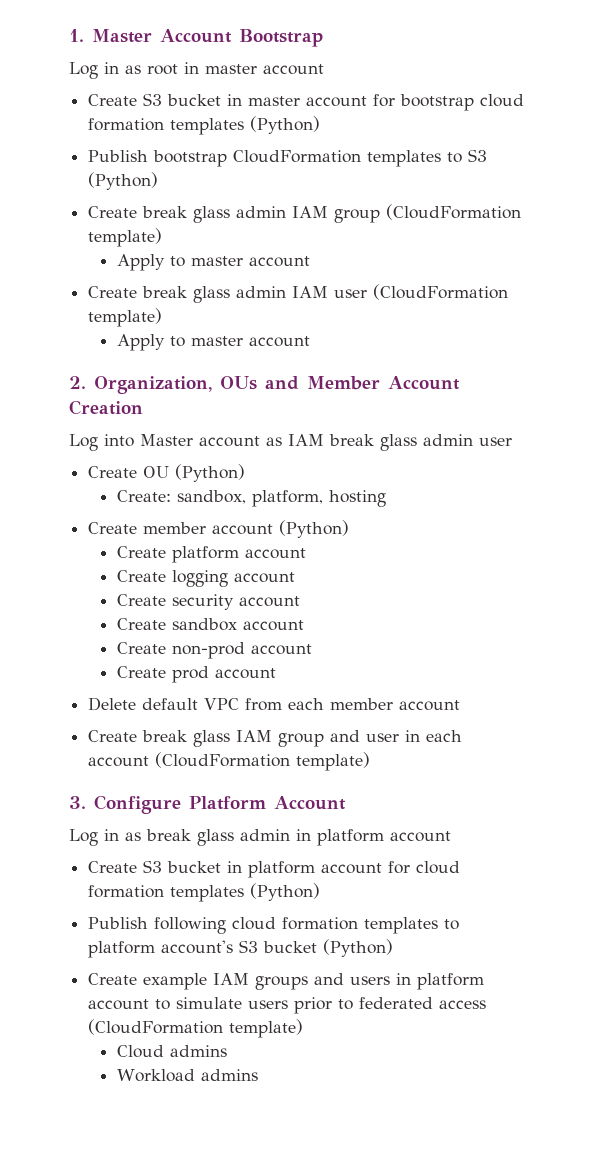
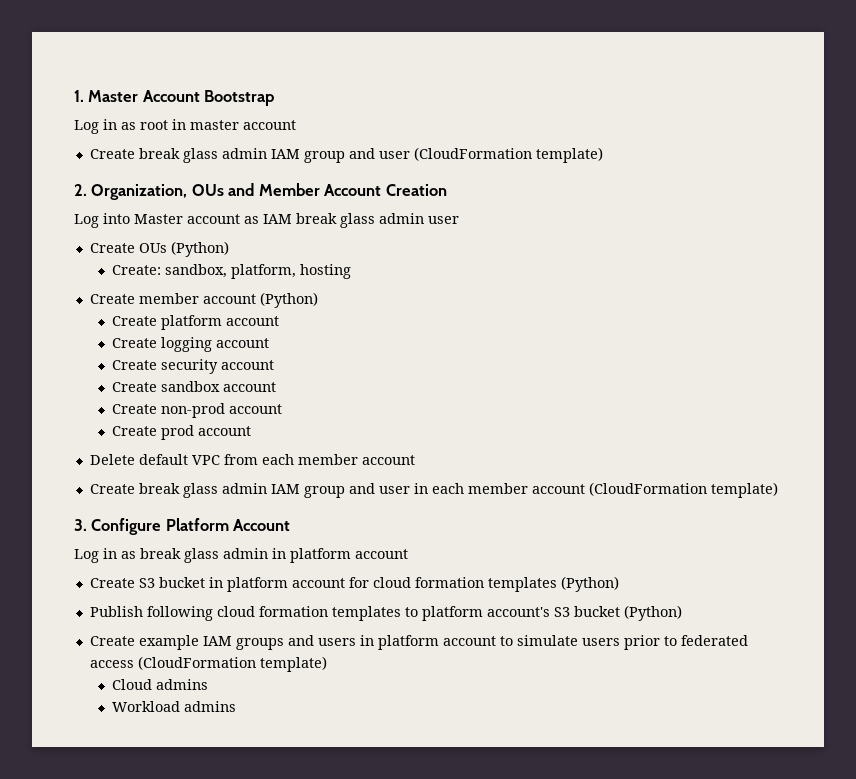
[88,93,525,111] [88,116,321,135] [88,149,488,167] [88,172,159,190] [88,204,522,223] [88,228,163,247] [116,254,310,271] [88,286,329,303] // Create S3 bucket in master account for bootstrap cloud formation templates (Python) // Publish bootstrap CloudFormation templates to S3 (Python) // Create break glass admin IAM group (CloudFormation template) // Apply to master account // Create break glass admin IAM -> [89,148,375,163] // Create break glass admin IAM group and
[116,334,310,351] // Apply to master account -> (603, 155) none
[143,466,170,478] OU -> [138,243,167,253] OUs
(231, 738) none -> [221,483,267,494] admin
(463, 736) none -> [467,483,528,494] member

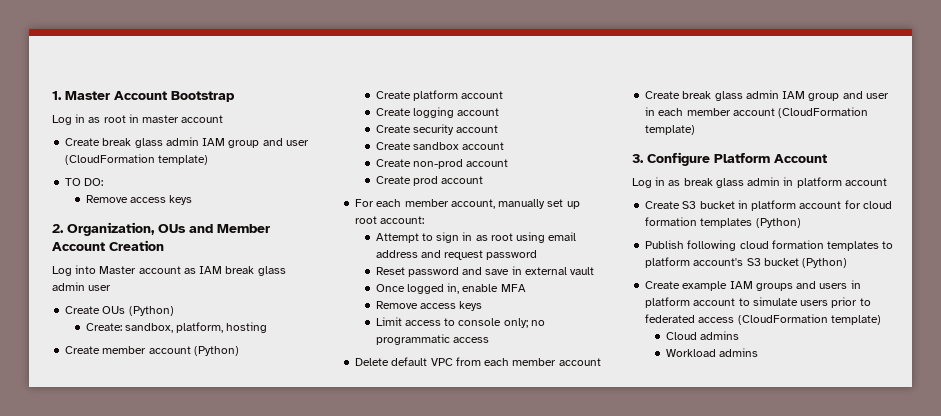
(603, 155) none -> [65,178,104,186] [85,195,193,205] // TO DO: // Remove access keys
(252, 431) none -> [355,199,580,209] [355,216,425,224] [375,232,577,243] [375,250,538,260] [375,266,595,277] [375,283,526,294] [375,301,483,311] [375,317,545,328] [375,334,490,345] // For each member account, manually set up root account: // Attempt to sign in as root using email address and request password // Reset password and save in external vault // Once logged in, enable MFA // Remove access keys // Limit access to console only; no programmatic access

